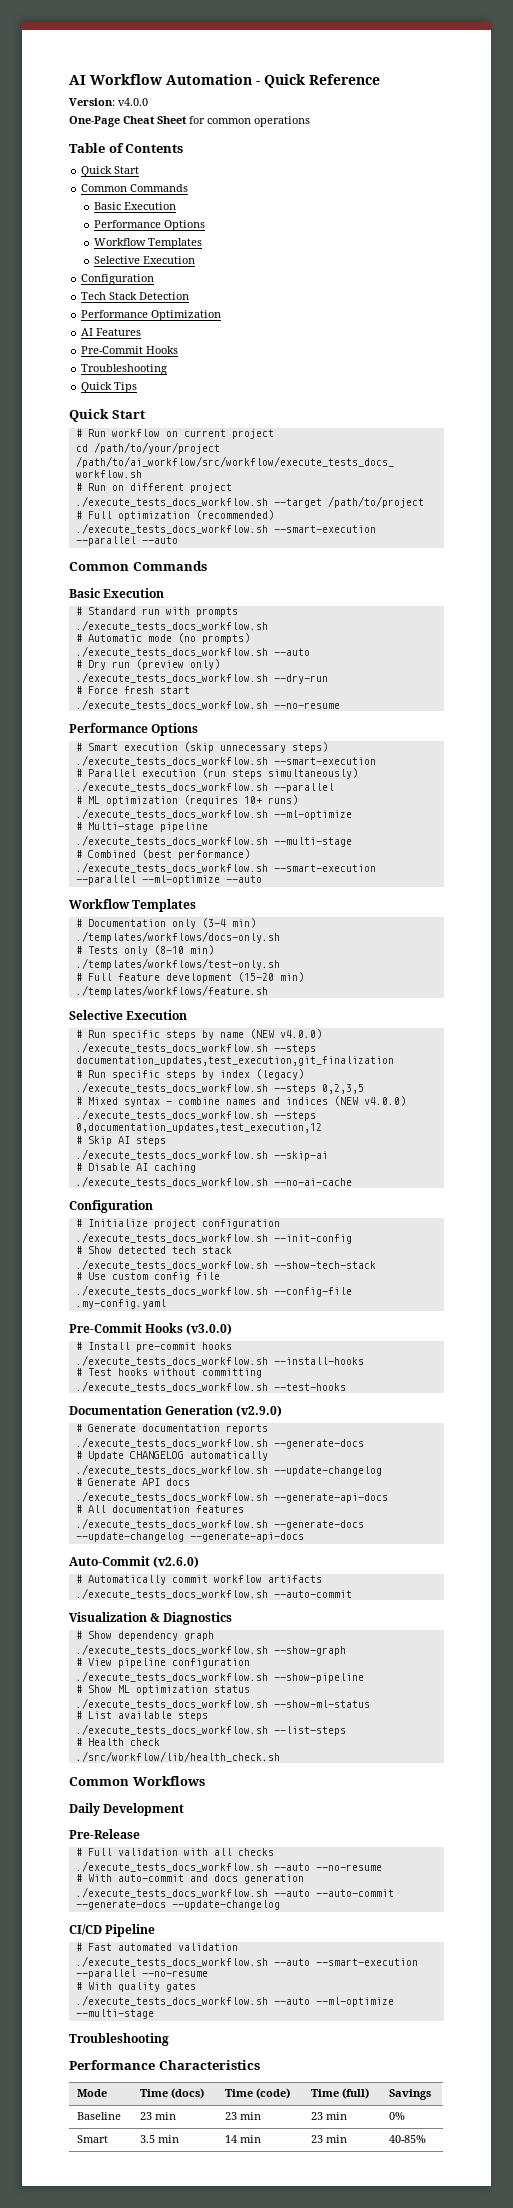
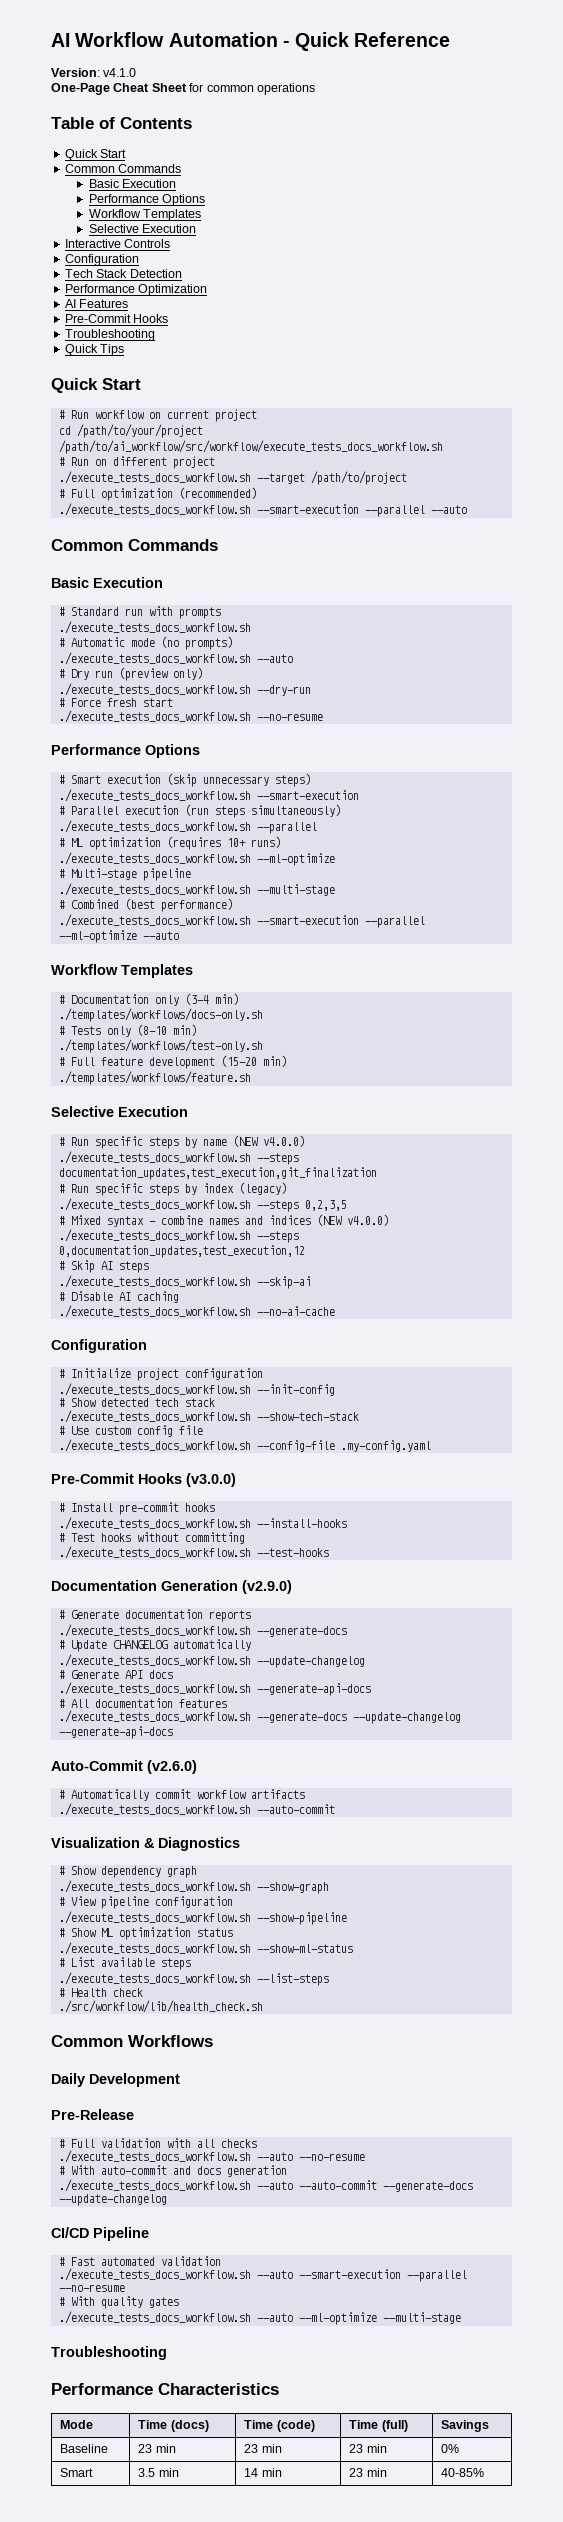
[118,98,148,106] v4.0.0 -> [103,68,137,77] v4.1.0
(195, 260) none -> [64,239,171,248] // Interactive Controls

